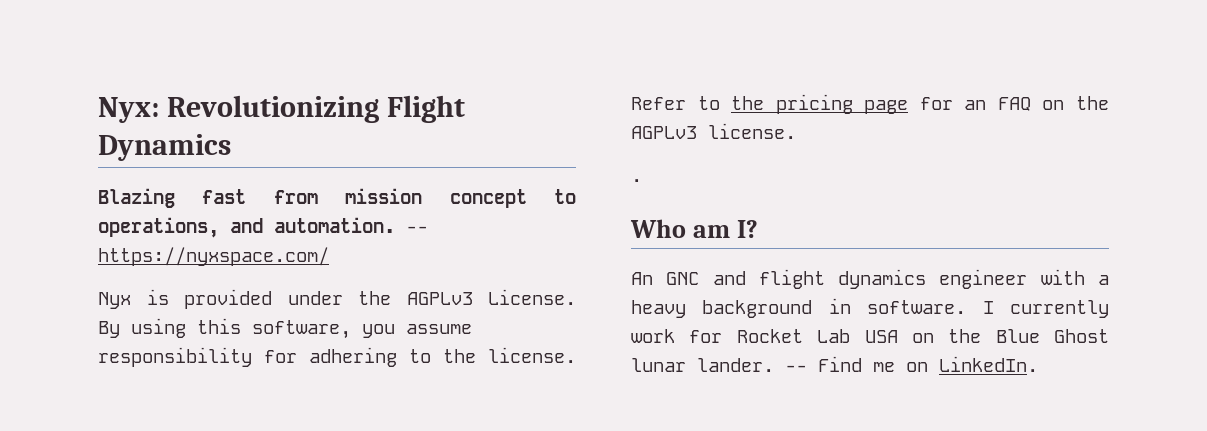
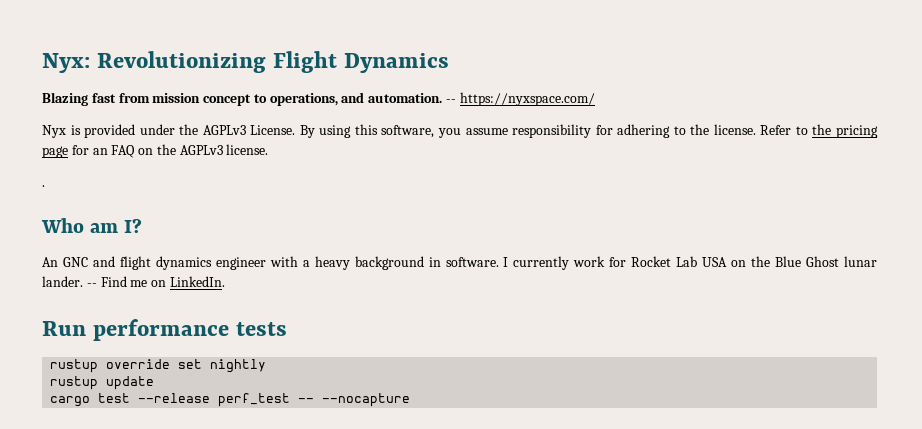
(1038, 364) none -> [42,319,288,341] [50,359,267,373] [50,376,155,390] [50,393,411,407] // Run performance tests // rustup override set nightly // rustup update // cargo test --release perf_test -- --nocapture

